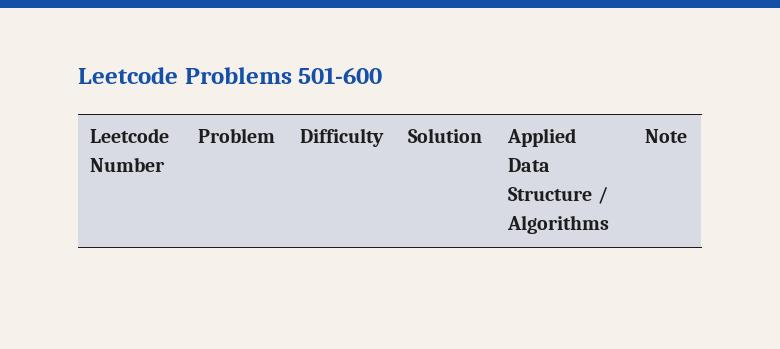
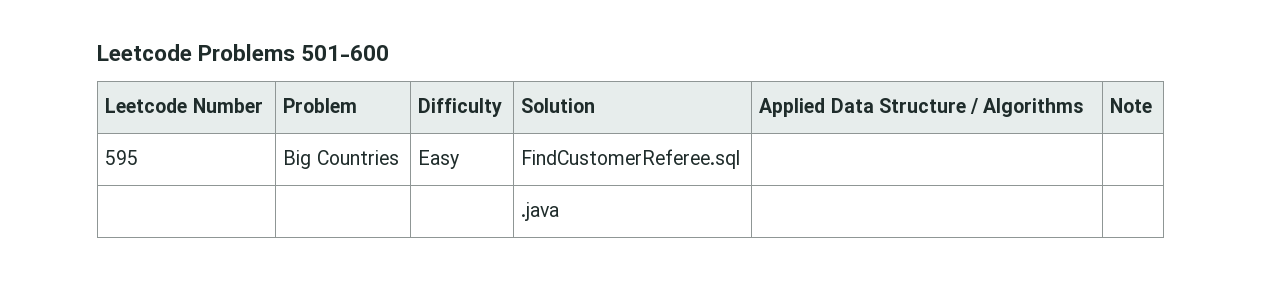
(688, 136) none -> [105,150,139,165] [283,150,399,169] [418,150,460,169] [521,149,741,169] [521,202,560,221] // 595 | Big Countries | Easy | FindCustomerReferee.sql | | // | | | .java | |

